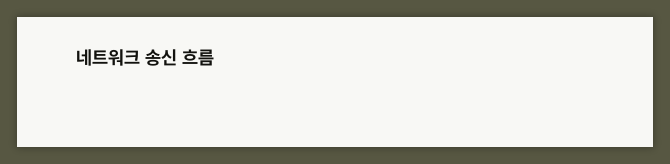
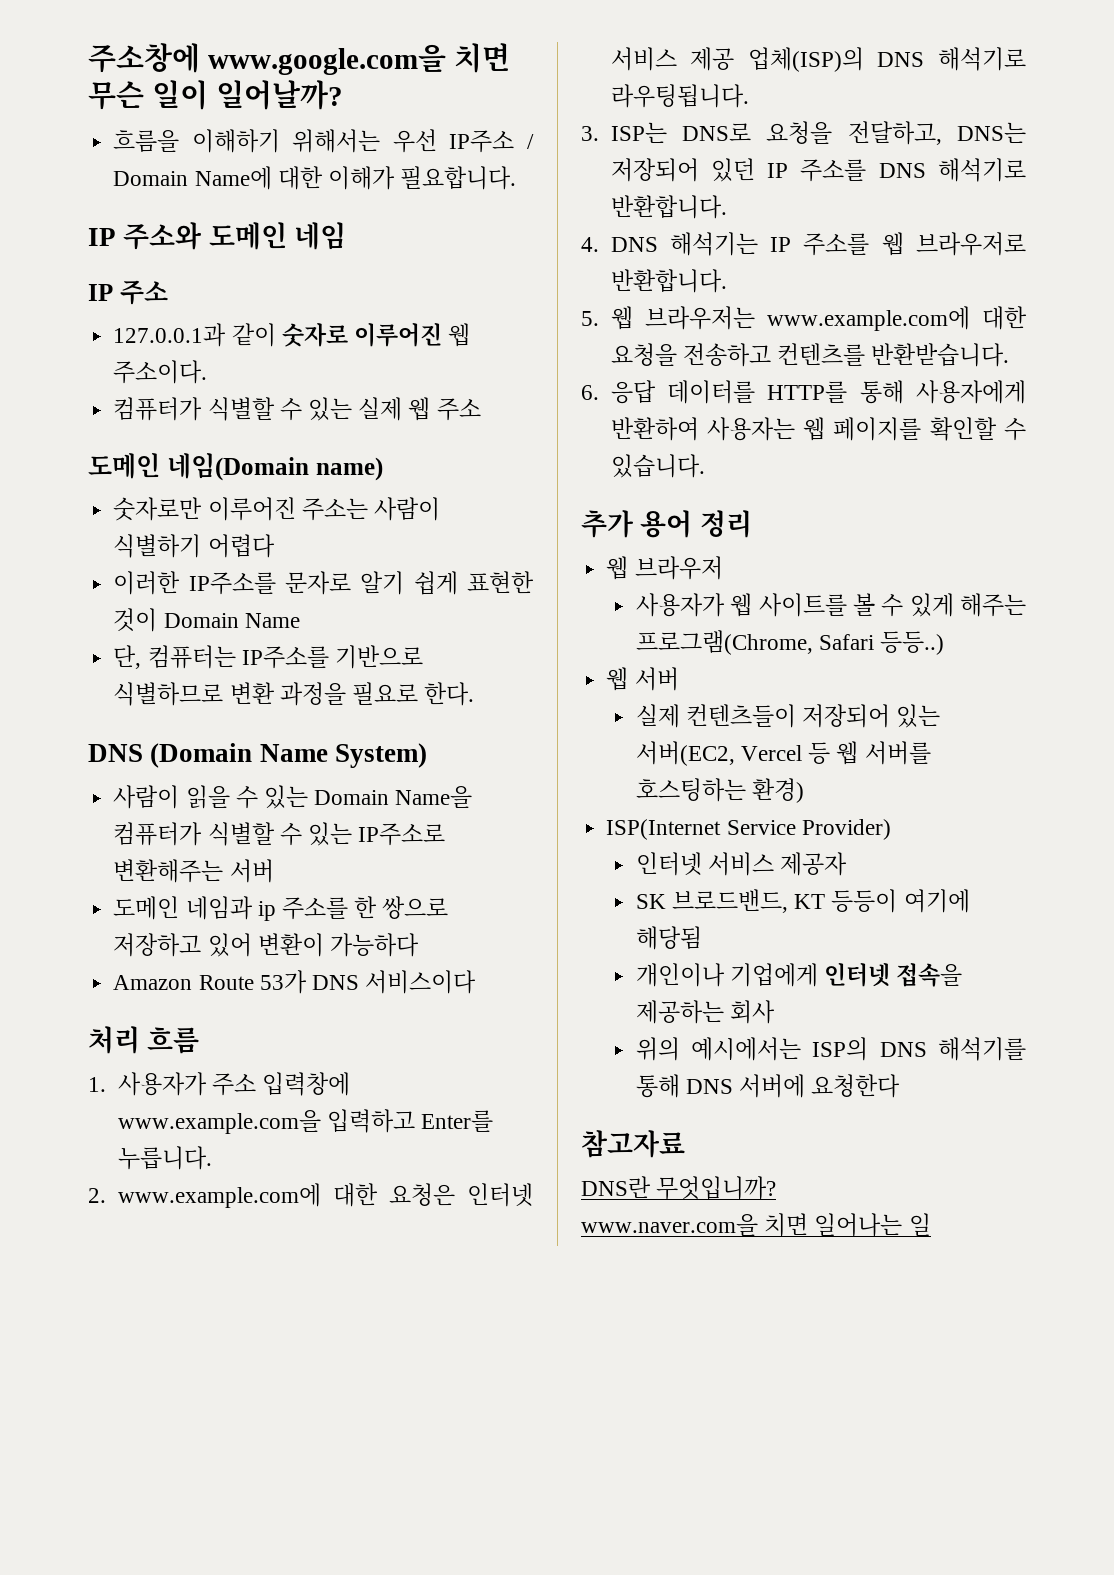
[76,49,214,66] 네트워크 송신 흐름 -> [88,43,510,75] [88,80,343,110] [113,129,534,153] [113,166,517,190] [88,222,346,250] [88,280,168,305] [113,323,471,347] [113,360,208,384] [113,397,481,421] [88,453,383,481] [113,497,440,521] [113,534,275,558] [113,571,534,595] [113,608,300,632] [113,645,423,669] [113,682,475,706] [88,743,427,768] [113,785,473,809] [113,822,446,846] [113,859,274,883] [113,896,449,921] [113,933,419,957] [113,970,477,994] [88,1026,200,1054] [88,1072,350,1096] [117,1109,493,1134] [117,1146,212,1170] [88,1183,533,1208] [610,47,1026,72] [610,84,749,108] [581,121,1026,145] [610,158,1026,182] [610,195,727,219] [581,232,1026,256] [610,269,727,293] [581,306,1027,331] [610,343,1010,367] [581,380,1026,404] [610,417,1026,441] [610,454,705,478] [581,510,752,538] [606,556,723,580] [635,593,1026,617] [635,630,945,655] [606,667,679,691] [635,704,941,728] [635,741,931,766] [635,778,804,803] [606,819,891,840] [635,852,848,876] [635,889,970,913] [635,926,702,950] [635,963,963,987] [635,1000,775,1024] [635,1037,1026,1061] [635,1074,901,1098] [581,1130,685,1158] [581,1176,777,1200] [581,1213,931,1237] 주소창에 www.google.com을 치면 무슨 일이 일어날까? // 흐름을 이해하기 위해서는 우선 IP주소 / Domain Name에 대한 이해가 필요합니다. // IP 주소와 도메인 네임 // IP 주소 // 127.0.0.1과 같이 숫자로 이루어진 웹 주소이다. // 컴퓨터가 식별할 수 있는 실제 웹 주소 // 도메인 네임(Domain name) // 숫자로만 이루어진 주소는 사람이 식별하기 어렵다 // 이러한 IP주소를 문자로 알기 쉽게 표현한 것이 Domain Name // 단, 컴퓨터는 IP주소를 기반으로 식별하므로 변환 과정을 필요로 한다. // DNS (Domain Name System) // 사람이 읽을 수 있는 Domain Name을 컴퓨터가 식별할 수 있는 IP주소로 변환해주는 서버 // 도메인 네임과 ip 주소를 한 쌍으로 저장하고 있어 변환이 가능하다 // Amazon Route 53가 DNS 서비스이다 // 처리 흐름 // 1. 사용자가 주소 입력창에 www.example.com을 입력하고 Enter를 누릅니다. // 2. www.example.com에 대한 요청은 인터넷 서비스 제공 업체(ISP)의 DNS 해석기로 라우팅됩니다. // 3. ISP는 DNS로 요청을 전달하고, DNS는 저장되어 있던 IP 주소를 DNS 해석기로 반환합니다. // 4. DNS 해석기는 IP 주소를 웹 브라우저로 반환합니다. // 5. 웹 브라우저는 www.example.com에 대한 요청을 전송하고 컨텐츠를 반환받습니다. // 6. 응답 데이터를 HTTP를 통해 사용자에게 반환하여 사용자는 웹 페이지를 확인할 수 있습니다. // 추가 용어 정리 // 웹 브라우저 // 사용자가 웹 사이트를 볼 수 있게 해주는 프로그램(Chrome, Safari 등등..) // 웹 서버 // 실제 컨텐츠들이 저장되어 있는 서버(EC2, Vercel 등 웹 서버를 호스팅하는 환경) // ISP(Internet Service Provider) // 인터넷 서비스 제공자 // SK 브로드밴드, KT 등등이 여기에 해당됨 // 개인이나 기업에게 인터넷 접속을 제공하는 회사 // 위의 예시에서는 ISP의 DNS 해석기를 통해 DNS 서버에 요청한다 // 참고자료 // DNS란 무엇입니까? // www.naver.com을 치면 일어나는 일

